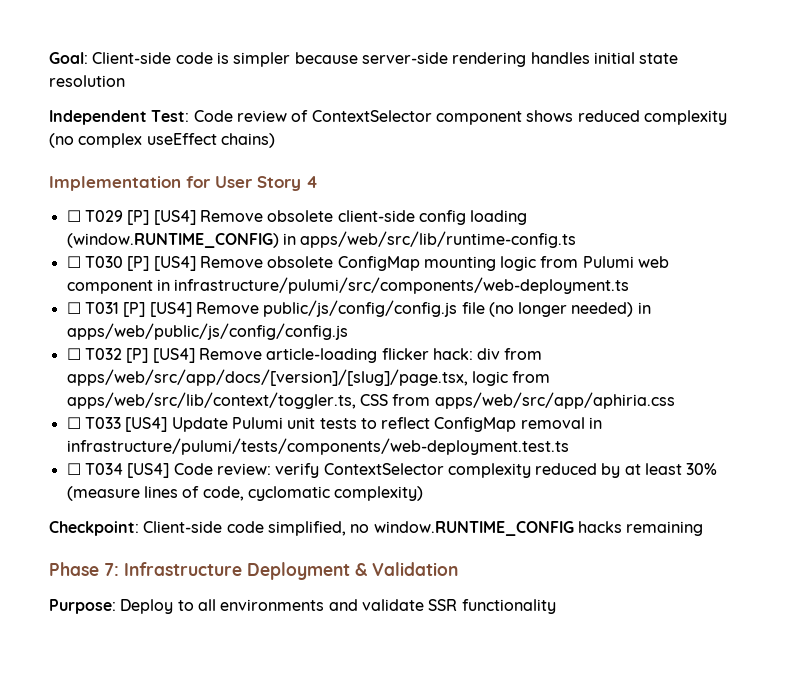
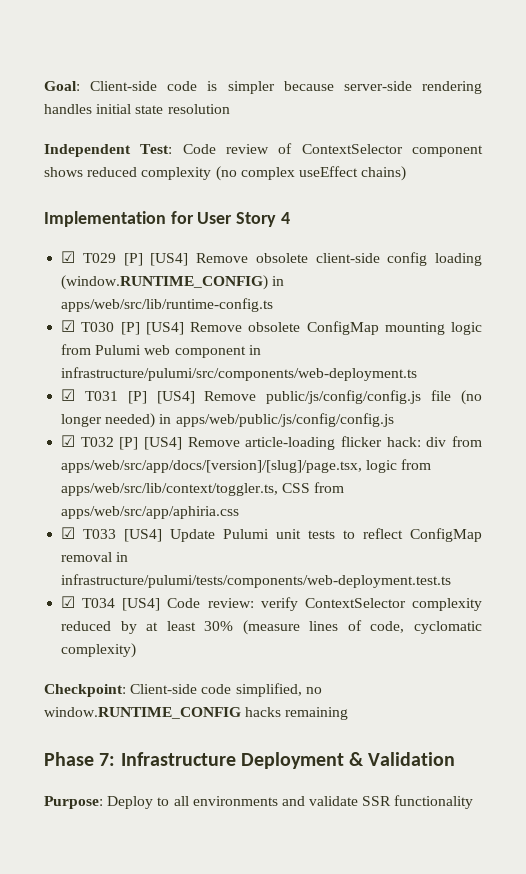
[66,210,81,222] ☐ -> [61,251,76,263] ☑
[66,256,81,268] ☐ -> [61,320,76,332] ☑
[66,302,81,314] ☐ -> [61,389,76,401] ☑
[66,348,81,360] ☐ -> [61,435,76,447] ☑
[66,417,81,429] ☐ -> [61,527,76,539] ☑
[66,463,81,475] ☐ -> [61,596,76,608] ☑

